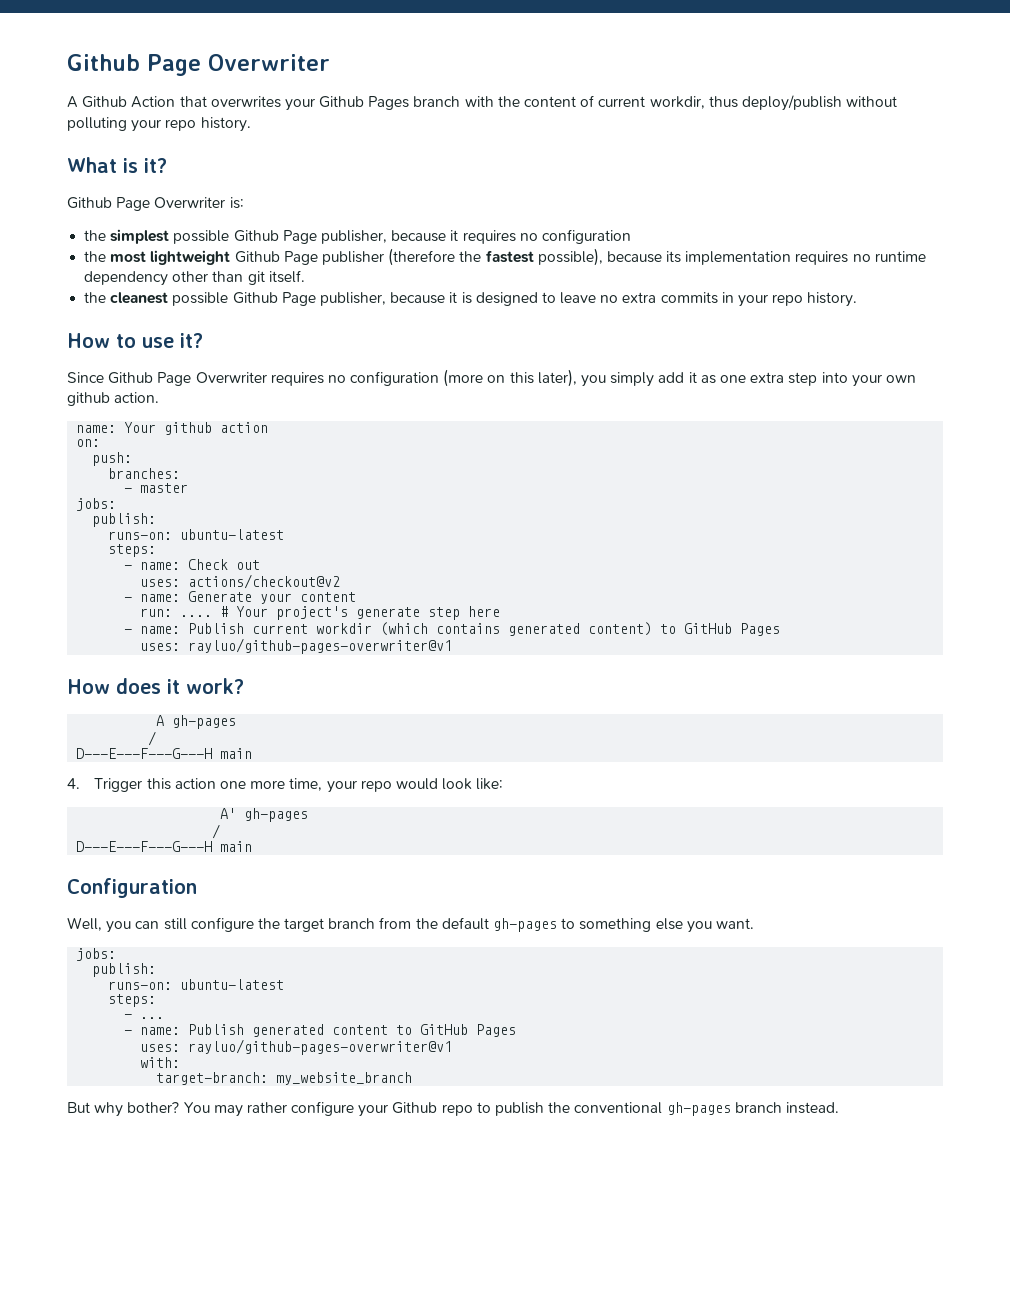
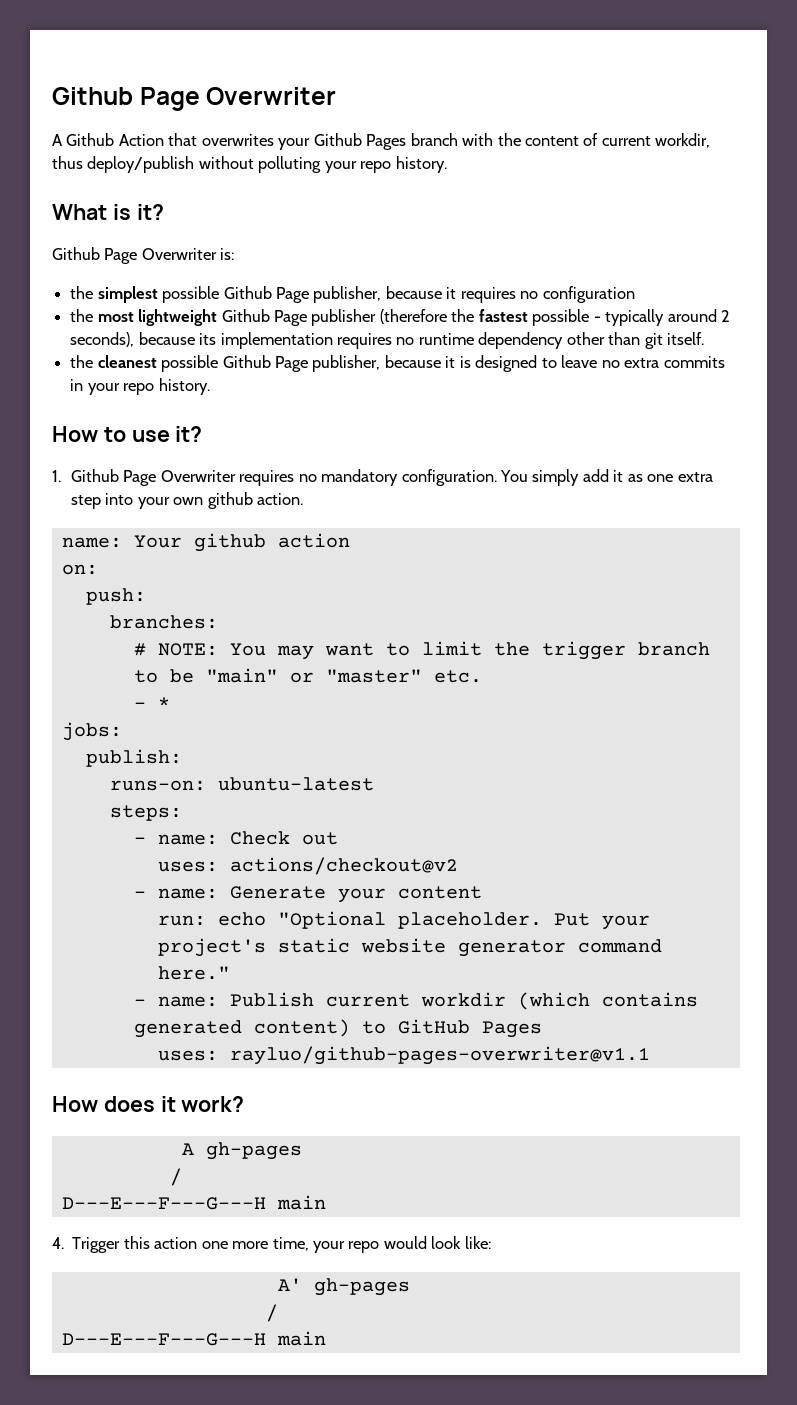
[537,248,603,266] possible), -> [532,309,731,326] [70,332,135,347] possible - typically around 2 seconds),
[67,372,104,383] Since -> [52,470,61,482] 1.
[350,369,607,387] configuration (more on this later), you -> [321,469,528,486] mandatory configuration. You
[124,483,189,493] // - master -> [133,641,710,660] [133,668,482,683] [133,697,170,709] // # NOTE: You may want to limit the trigger branch to be "main" or "master" etc. // - *
[180,606,501,620] .... # Your project's generate step here -> [217,911,650,930] [157,938,662,957] [157,966,230,980] echo "Optional placeholder. Put your project's static website generator command here."
[188,638,453,654] rayluo/github-pages-overwriter@v1 -> [229,1046,650,1065] rayluo/github-pages-overwriter@v1.1
[67,878,197,898] [67,917,754,933] [76,948,117,961] [92,963,157,977] [108,979,285,990] [108,994,157,1007] [124,1014,165,1019] [124,1024,517,1037] [140,1039,453,1055] [140,1057,181,1068] [156,1072,413,1085] [67,1101,839,1117] // Configuration // Well, you can still configure the target branch from the default gh-pages to something else you want. // jobs: // publish: // runs-on: ubuntu-latest // steps: // - ... // - name: Publish generated content to GitHub Pages // uses: rayluo/github-pages-overwriter@v1 // with: // target-branch: my_website_branch // But why bother? You may rather configure your Github repo to publish the conventional gh-pages branch instead. -> (326, 1338) none

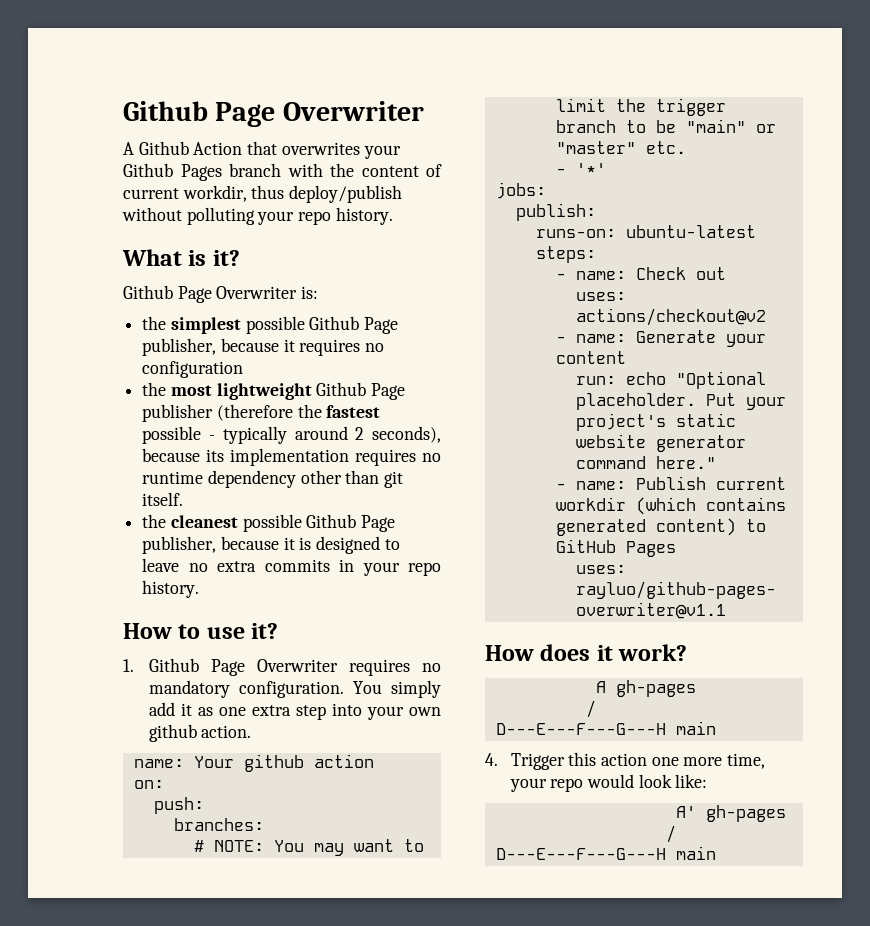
[157,697,170,709] * -> [575,163,606,175] '*'

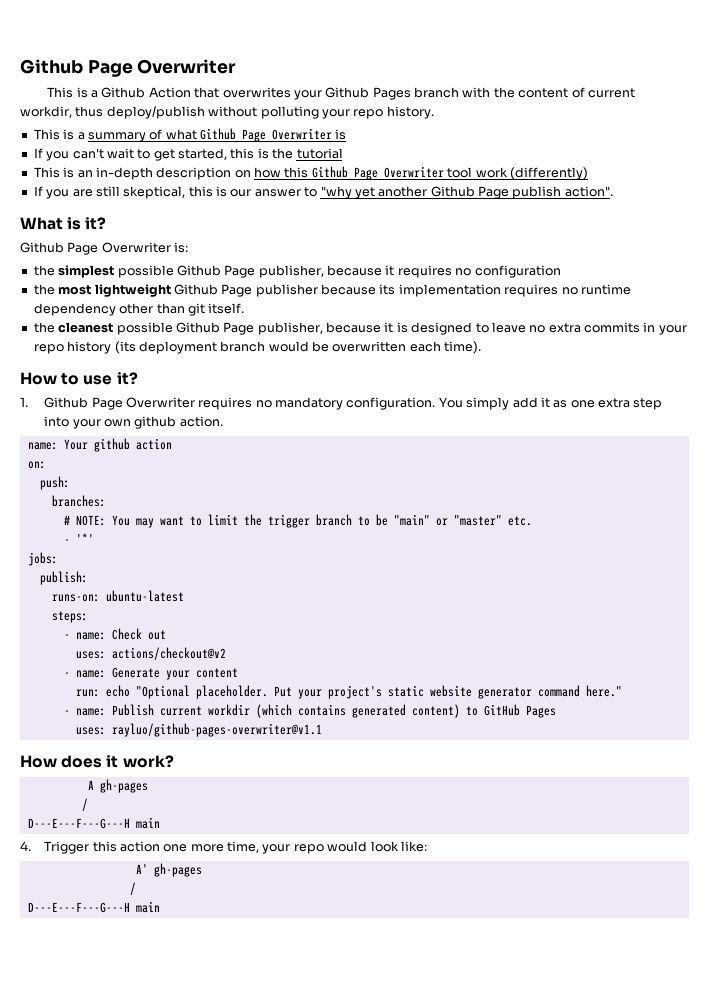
[123,142,134,155] A -> [47,87,99,98] This is a
(393, 216) none -> [33,128,347,142] [33,148,343,161] [33,166,588,180] [33,186,613,199] // This is a summary of what Github Page Overwriter is // If you can't wait to get started, this is the tutorial // This is an in-depth description on how this Github Page Overwriter tool work (differently) // If you are still skeptical, this is our answer to "why yet another Github Page publish action".
[216,404,381,421] [142,426,441,444] (therefore the fastest possible - typically around 2 seconds), -> (318, 290) none
[142,580,200,598] history. -> [67,341,482,354] history (its deployment branch would be overwritten each time).

